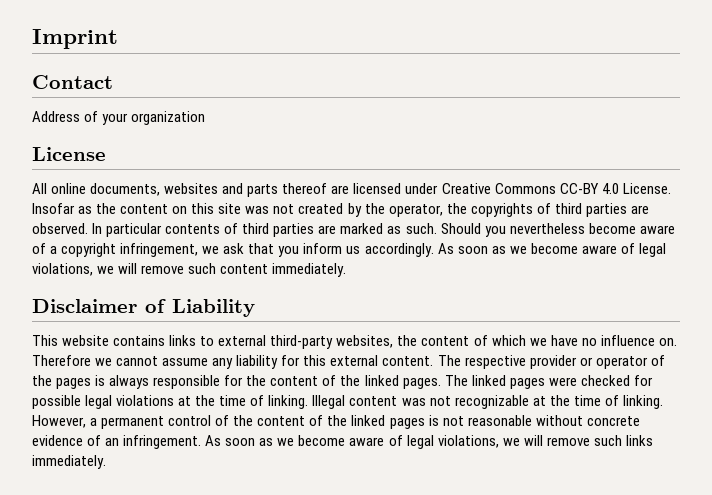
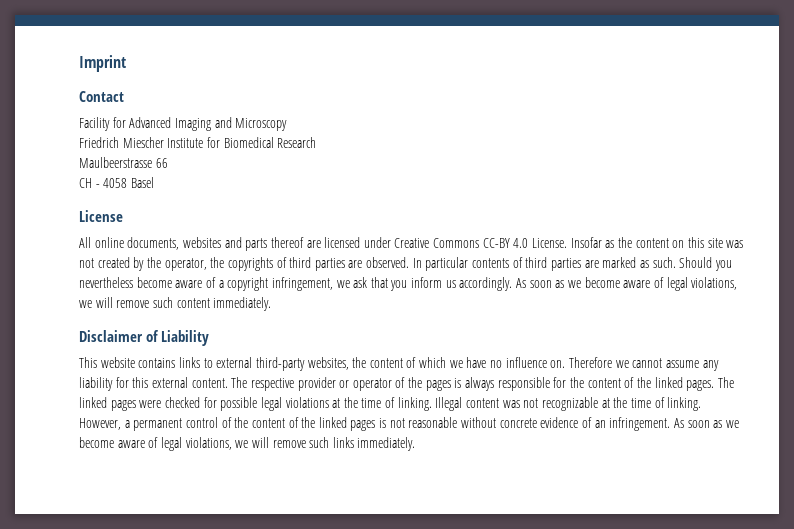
[32,111,206,125] Address of your organization -> [79,117,288,131] [79,137,317,148] [79,157,168,168] [79,177,154,188] Facility for Advanced Imaging and Microscopy // Friedrich Miescher Institute for Biomedical Research // Maulbeerstrasse 66 // CH - 4058 Basel

